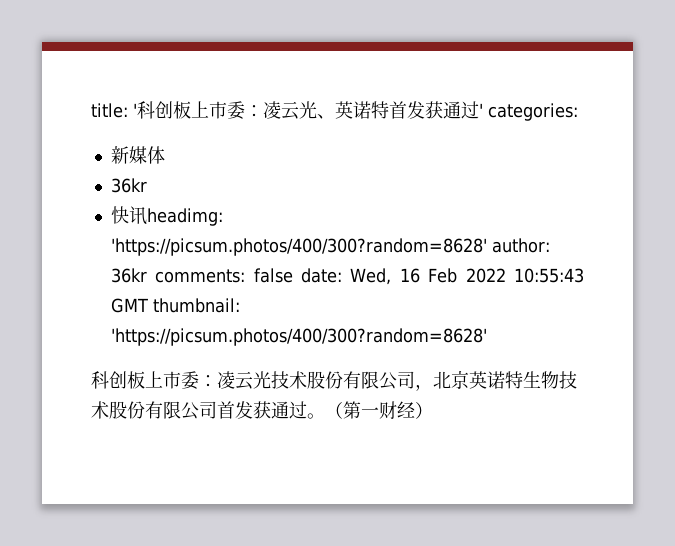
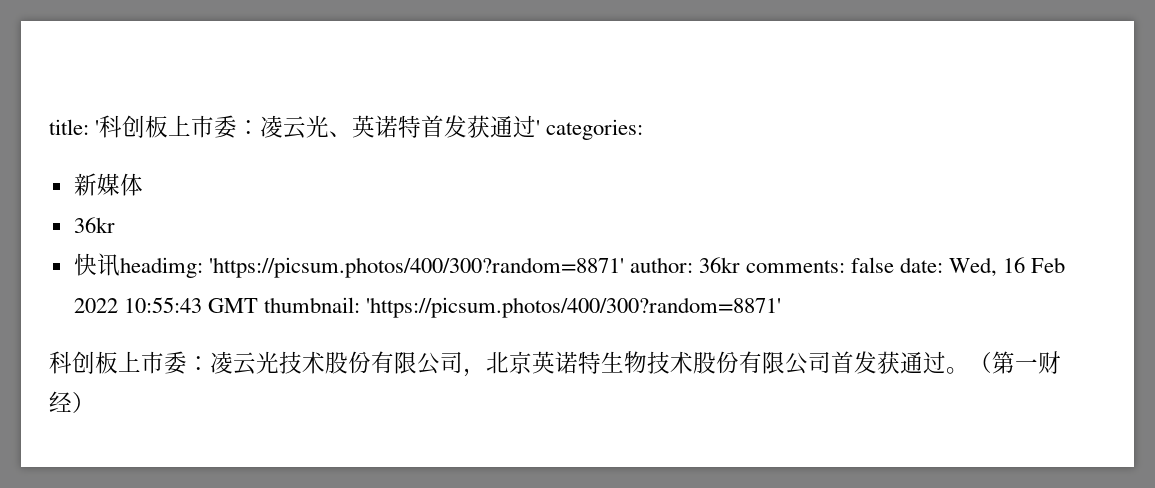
[110,238,487,256] 'https://picsum.photos/400/300?random=8628' -> [208,257,624,278] 'https://picsum.photos/400/300?random=8871'
[110,328,487,346] 'https://picsum.photos/400/300?random=8628' -> [366,297,782,318] 'https://picsum.photos/400/300?random=8871'

